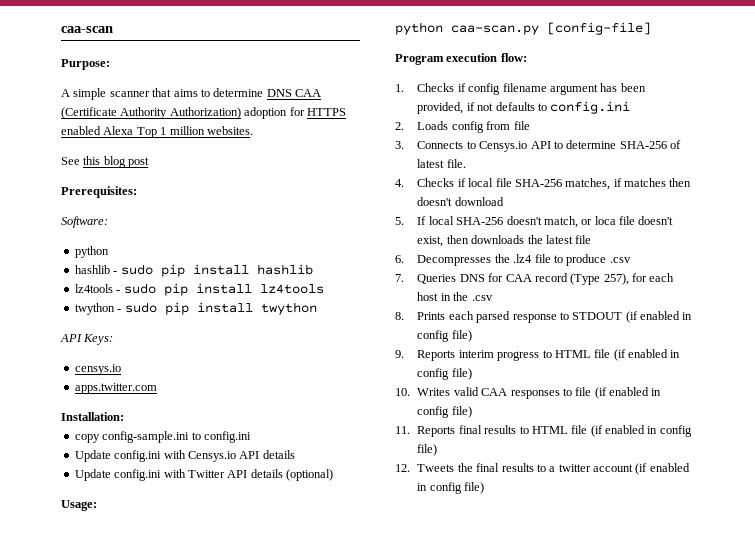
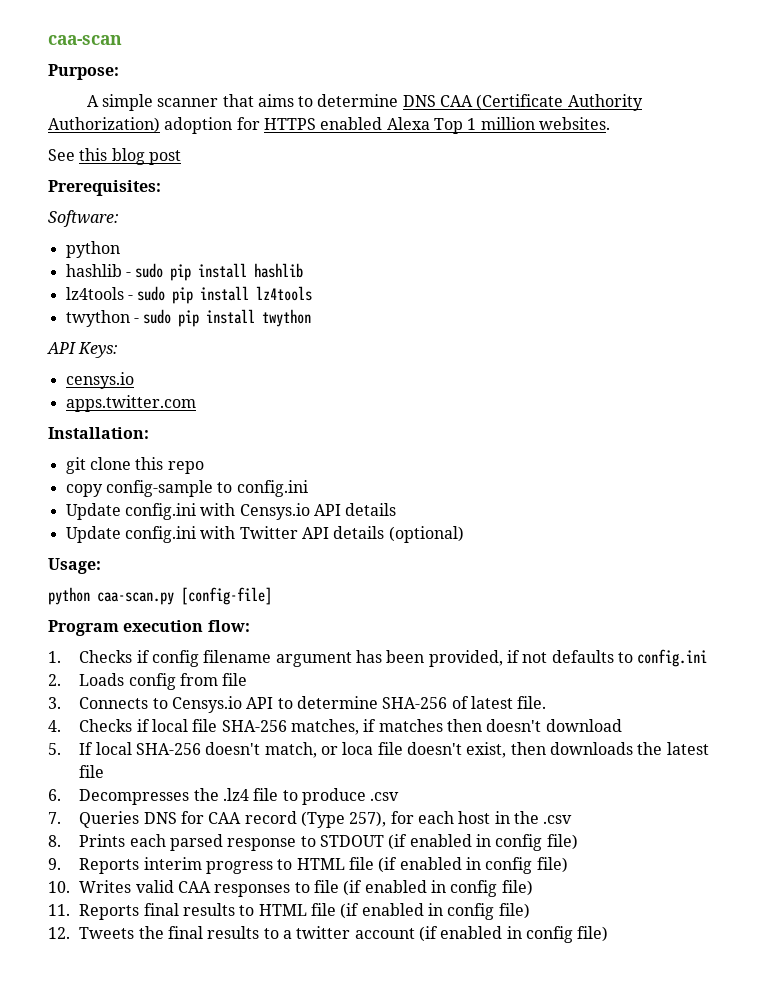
(124, 416) none -> [65,457,204,474] // git clone this repo
[102,431,190,443] config-sample.ini -> [105,480,213,497] config-sample

